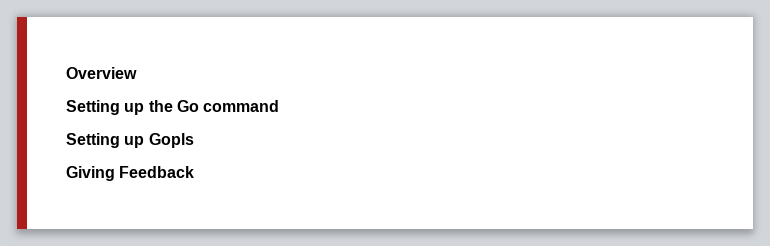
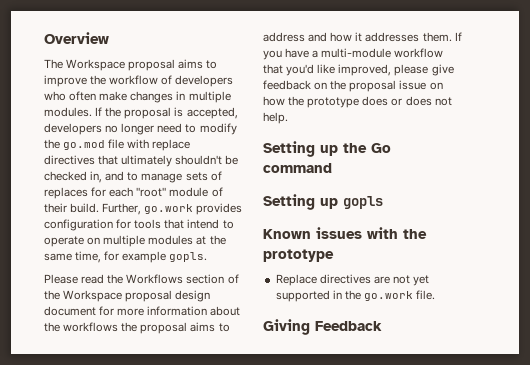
(137, 73) none -> [44,59,218,71] [44,75,234,87] [44,91,231,103] [44,107,238,119] [44,123,237,135] [44,139,191,151] [44,155,239,167] [44,171,222,183] [44,187,223,199] [44,203,243,215] [44,219,234,231] [44,235,226,247] [44,251,208,263] [44,274,239,284] [44,290,211,302] [44,306,241,316] [44,322,230,334] [263,32,462,42] [263,48,444,60] [263,64,454,76] [263,80,443,92] [263,96,452,108] [263,112,288,124] // The Workspace proposal aims to improve the workflow of developers who often make changes in multiple modules. If the proposal is accepted, developers no longer need to modify the go.mod file with replace directives that ultimately shouldn't be checked in, and to manage sets of replaces for each "root" module of their build. Further, go.work provides configuration for tools that intend to operate on multiple modules at the same time, for example gopls. // Please read the Workflows section of the Workspace proposal design document for more information about the workflows the proposal aims to address and how it addresses them. If you have a multi-module workflow that you'd like improved, please give feedback on the proposal issue on how the prototype does or does not help.
[148,133,194,148] Gopls -> [343,196,383,209] [263,227,427,239] [263,249,334,262] [275,274,430,286] [275,290,436,302] gopls // Known issues with the prototype // Replace directives are not yet supported in the go.work file.

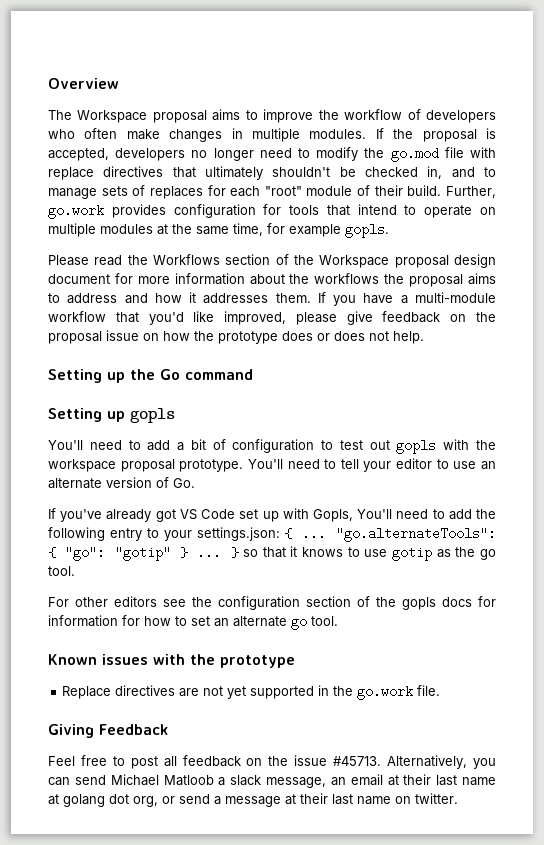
(383, 202) none -> [48,439,497,454] [48,458,496,472] [48,477,195,489] [48,508,497,522] [48,527,496,542] [48,546,496,561] [48,566,75,576] [48,596,496,610] [48,615,338,630] // You'll need to add a bit of configuration to test out gopls with the workspace proposal prototype. You'll need to tell your editor to use an alternate version of Go. // If you've already got VS Code set up with Gopls, You'll need to add the following entry to your settings.json: { ... "go.alternateTools": { "go": "gotip" } ... } so that it knows to use gotip as the go tool. // For other editors see the configuration section of the gopls docs for information for how to set an alternate go tool.
(382, 326) none -> [48,755,497,769] [48,774,496,788] [48,793,458,807] // Feel free to post all feedback on the issue #45713. Alternatively, you can send Michael Matloob a slack message, an email at their last name at golang dot org, or send a message at their last name on twitter.

